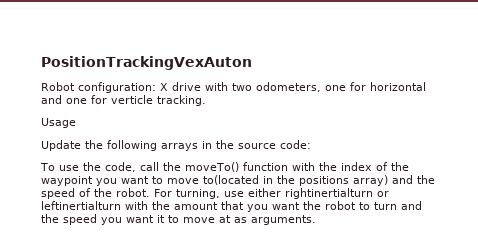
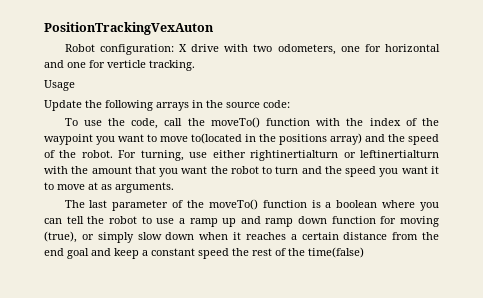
(316, 220) none -> [64,199,440,211] [44,216,440,227] [44,231,439,243] [44,247,364,259] // The last parameter of the moveTo() function is a boolean where you can tell the robot to use a ramp up and ramp down function for moving (true), or simply slow down when it reaches a certain distance from the end goal and keep a constant speed the rest of the time(false)

